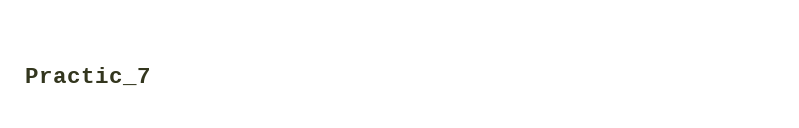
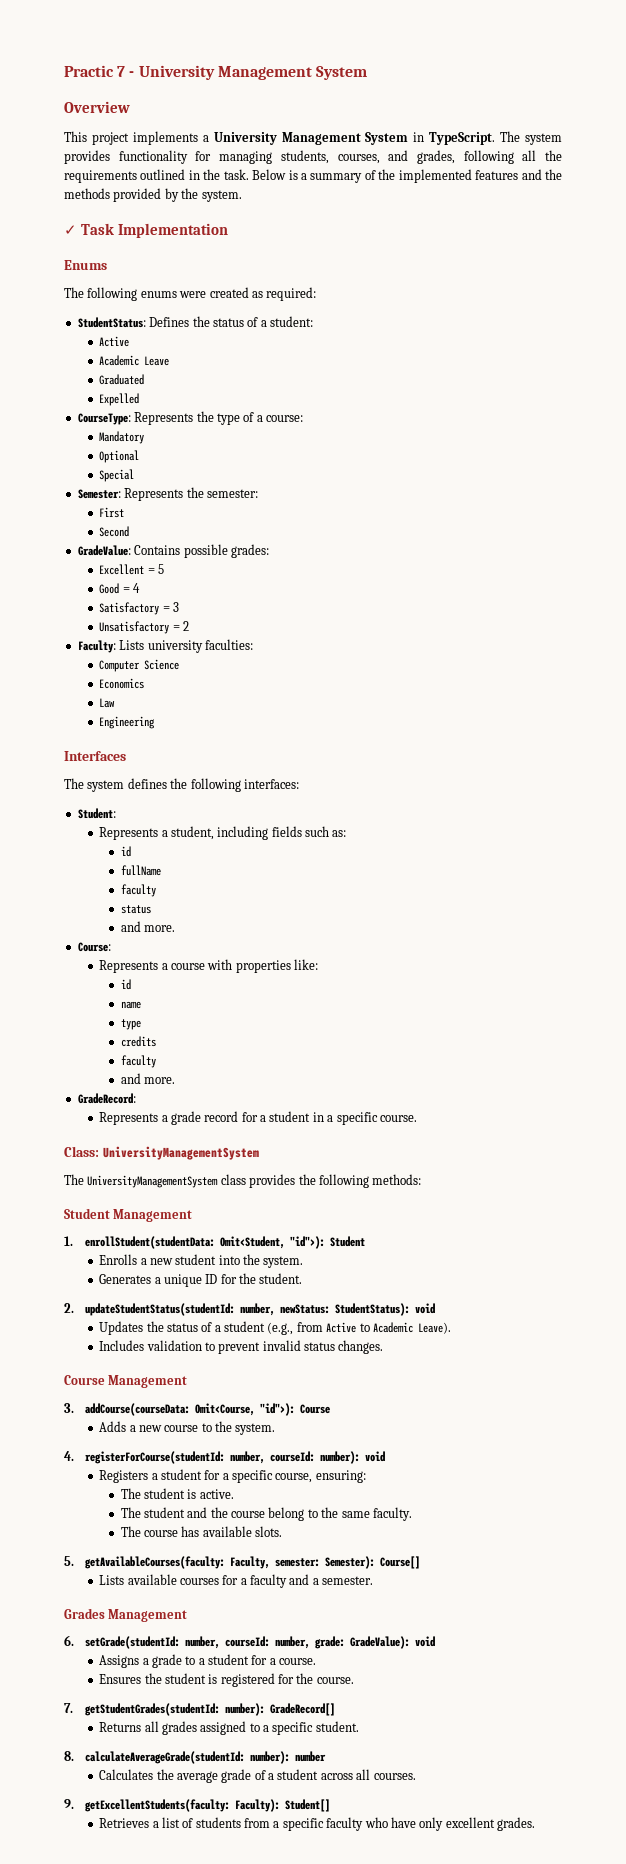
[25,67,151,86] Practic_7 -> [64,65,367,80] [64,101,130,113] [64,131,562,145] [64,150,562,164] [64,169,562,183] [64,188,242,202] [64,223,228,238] [64,260,107,270] [64,287,317,301] [77,316,313,328] [99,336,130,347] [99,355,170,366] [99,374,145,385] [99,393,140,406] [77,411,303,425] [99,431,145,444] [99,450,140,463] [99,469,135,482] [77,487,258,501] [99,507,125,518] [99,526,130,537] [77,544,269,558] [99,564,164,575] [99,583,140,594] [99,602,179,615] [99,621,189,634] [77,639,253,653] [99,659,180,672] [99,678,145,689] [99,698,116,708] [99,716,156,729] [64,751,126,761] [64,778,299,792] [77,808,116,819] [99,826,347,840] [120,846,131,857] [120,865,161,876] [120,884,156,897] [120,905,151,914] [120,921,175,932] [77,942,111,952] [99,959,319,973] [120,979,131,990] [120,1001,141,1009] [120,1019,141,1030] [120,1036,156,1047] [120,1055,156,1068] [120,1073,175,1084] [77,1093,136,1104] [99,1111,417,1125] [64,1146,259,1160] [64,1174,422,1188] [64,1208,193,1222] [64,1236,366,1249] [99,1254,304,1268] [99,1273,303,1287] [64,1303,436,1316] [99,1321,451,1335] [99,1340,384,1354] [64,1375,188,1388] [64,1403,331,1416] [99,1421,276,1435] [64,1451,386,1464] [99,1469,366,1483] [120,1488,234,1499] [120,1507,412,1521] [120,1526,283,1537] [64,1556,421,1569] [99,1574,374,1588] [64,1608,188,1622] [64,1635,436,1649] [99,1654,317,1668] [99,1673,354,1687] [64,1703,336,1716] [99,1721,359,1735] [64,1751,327,1764] [99,1769,416,1783] [64,1799,331,1812] [99,1817,536,1831] Practic 7 - University Management System // Overview // This project implements a University Management System in TypeScript. The system provides functionality for managing students, courses, and grades, following all the requirements outlined in the task. Below is a summary of the implemented features and the methods provided by the system. // ✓ Task Implementation // Enums // The following enums were created as required: // StudentStatus: Defines the status of a student: // Active // Academic Leave // Graduated // Expelled // CourseType: Represents the type of a course: // Mandatory // Optional // Special // Semester: Represents the semester: // First // Second // GradeValue: Contains possible grades: // Excellent = 5 // Good = 4 // Satisfactory = 3 // Unsatisfactory = 2 // Faculty: Lists university faculties: // Computer Science // Economics // Law // Engineering // Interfaces // The system defines the following interfaces: // Student: // Represents a student, including fields such as: // id // fullName // faculty // status // and more. // Course: // Represents a course with properties like: // id // name // type // credits // faculty // and more. // GradeRecord: // Represents a grade record for a student in a specific course. // Class: UniversityManagementSystem // The UniversityManagementSystem class provides the following methods: // Student Management // 1. enrollStudent(studentData: Omit<Student, "id">): Student // Enrolls a new student into the system. // Generates a unique ID for the student. // 2. updateStudentStatus(studentId: number, newStatus: StudentStatus): void // Updates the status of a student (e.g., from Active to Academic Leave). // Includes validation to prevent invalid status changes. // Course Management // 3. addCourse(courseData: Omit<Course, "id">): Course // Adds a new course to the system. // 4. registerForCourse(studentId: number, courseId: number): void // Registers a student for a specific course, ensuring: // The student is active. // The student and the course belong to the same faculty. // The course has available slots. // 5. getAvailableCourses(faculty: Faculty, semester: Semester): Course[] // Lists available courses for a faculty and a semester. // Grades Management // 6. setGrade(studentId: number, courseId: number, grade: GradeValue): void // Assigns a grade to a student for a course. // Ensures the student is registered for the course. // 7. getStudentGrades(studentId: number): GradeRecord[] // Returns all grades assigned to a specific student. // 8. calculateAverageGrade(studentId: number): number // Calculates the average grade of a student across all courses. // 9. getExcellentStudents(faculty: Faculty): Student[] // Retrieves a list of students from a specific faculty who have only excellent grades.

